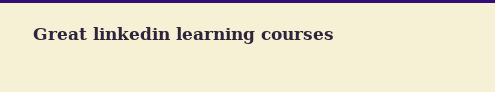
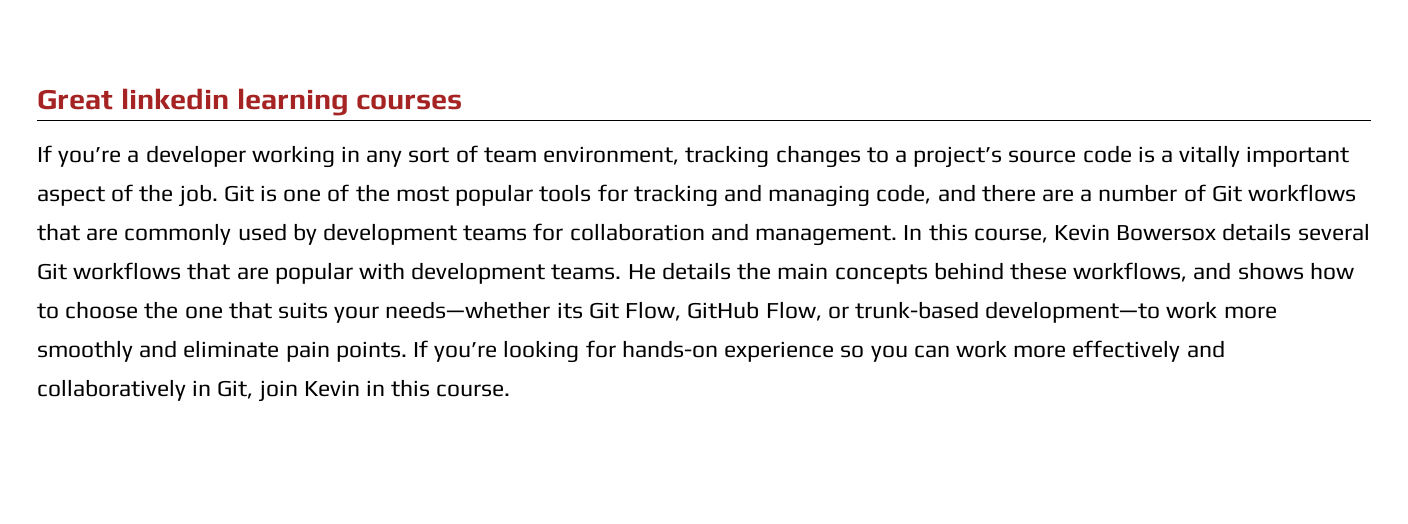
(334, 35) none -> [37,145,1350,168] [37,184,1357,207] [37,223,1370,246] [37,262,1354,284] [37,301,1277,323] [37,340,1225,363] [37,379,511,402] // If you’re a developer working in any sort of team environment, tracking changes to a project’s source code is a vitally important aspect of the job. Git is one of the most popular tools for tracking and managing code, and there are a number of Git workflows that are commonly used by development teams for collaboration and management. In this course, Kevin Bowersox details several Git workflows that are popular with development teams. He details the main concepts behind these workflows, and shows how to choose the one that suits your needs—whether its Git Flow, GitHub Flow, or trunk-based development—to work more smoothly and eliminate pain points. If you’re looking for hands-on experience so you can work more effectively and collaboratively in Git, join Kevin in this course.

